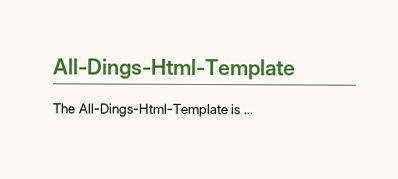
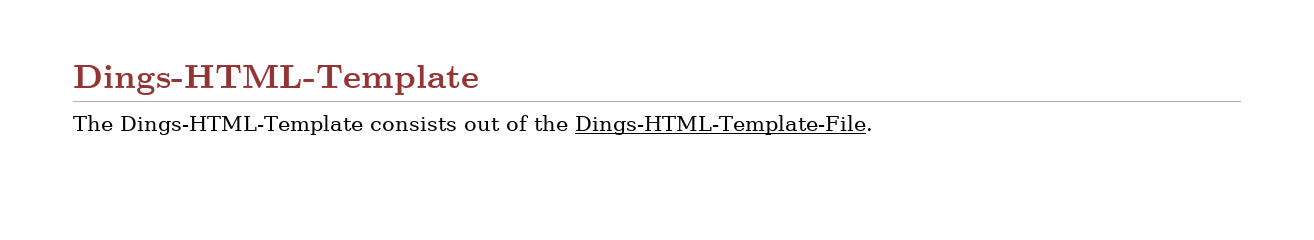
[53,58,296,81] All-Dings-Html-Template -> [73,64,479,95] Dings-HTML-Template
[77,103,253,118] All-Dings-Html-Template is ... -> [120,115,873,135] Dings-HTML-Template consists out of the Dings-HTML-Template-File.

